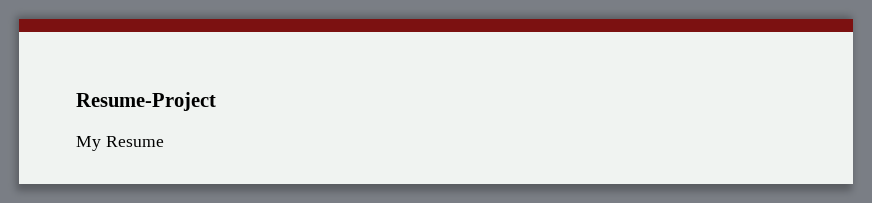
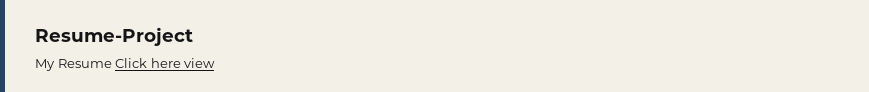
(164, 141) none -> [115,58,216,68] Click here view

